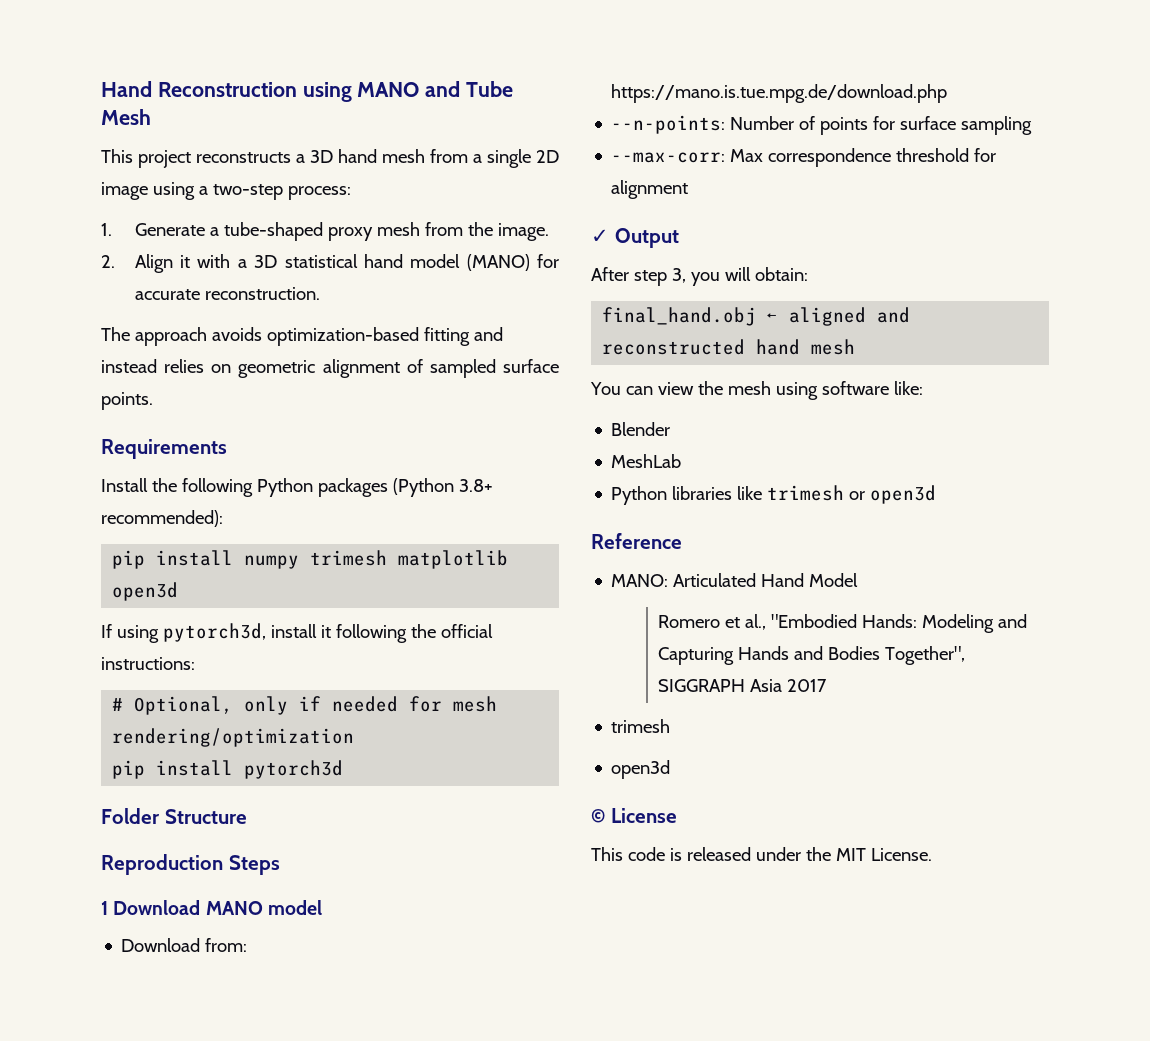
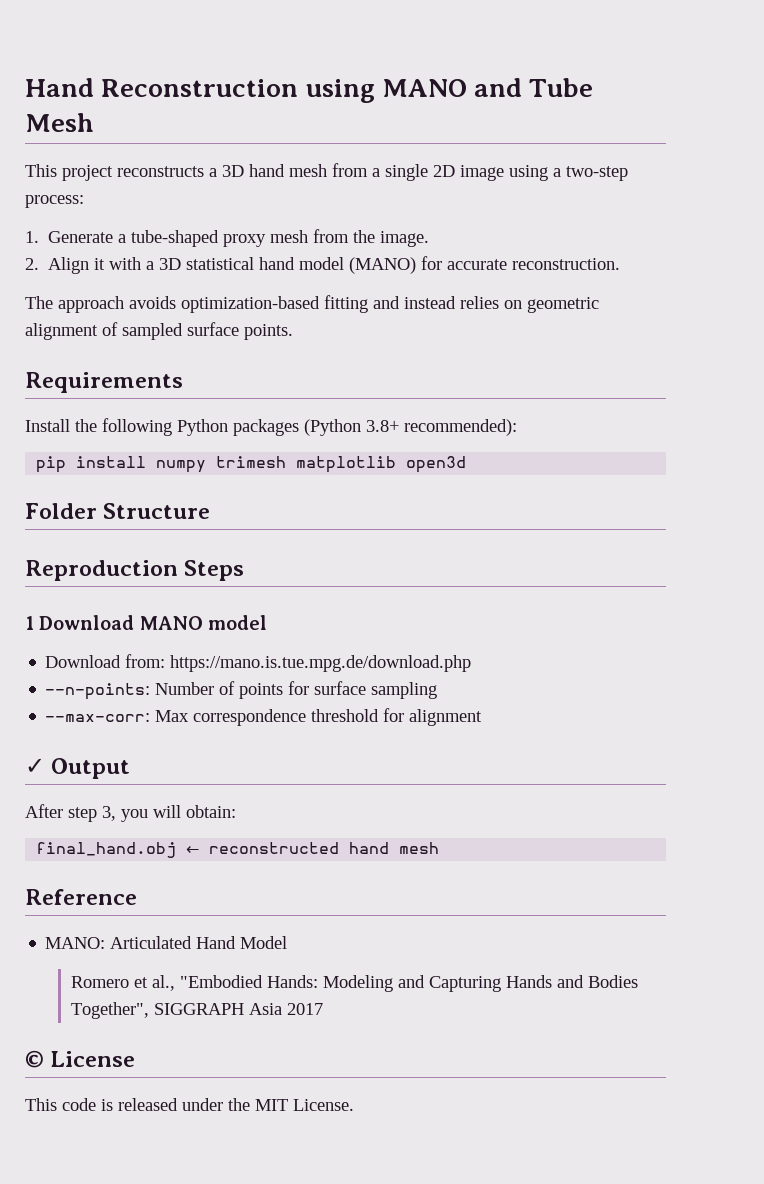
[101,623,493,643] [101,657,195,670] [112,696,498,715] [112,728,355,747] [112,760,344,779] // If using pytorch3d, install it following the official instructions: // # Optional, only if needed for mesh rendering/optimization // pip install pytorch3d -> (467, 464) none
[789,307,911,326] aligned and -> (200, 850) none
[590,381,923,400] [611,422,671,436] [611,454,682,468] [611,485,937,505] // You can view the mesh using software like: // Blender // MeshLab // Python libraries like trimesh or open3d -> (440, 848) none
[611,719,671,733] [611,760,671,779] // trimesh // open3d -> (324, 1009) none

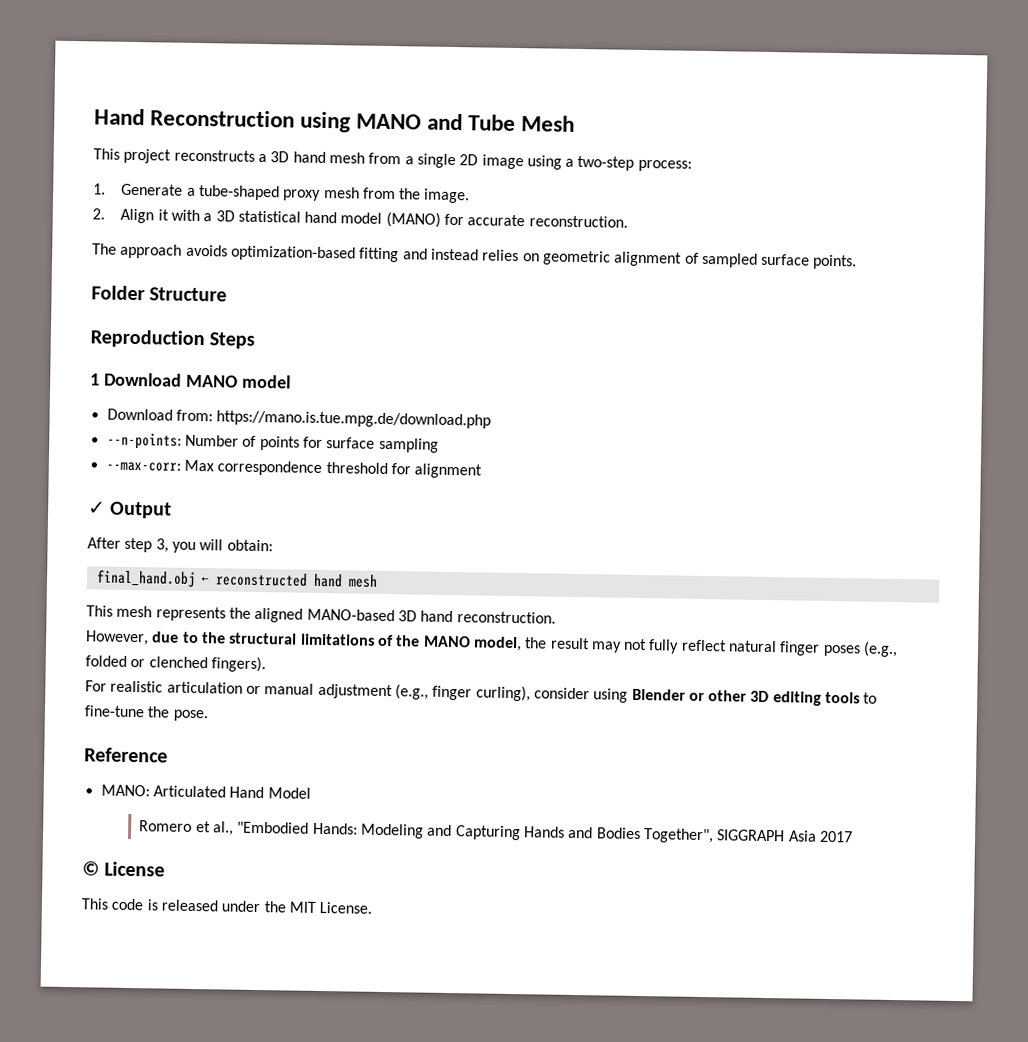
[25,372,183,393] [25,418,517,436] [36,456,467,473] // Requirements // Install the following Python packages (Python 3.8+ recommended): // pip install numpy trimesh matplotlib open3d -> (858, 262) none
(440, 848) none -> [86,605,556,624] [86,630,899,658] [85,655,266,673] [85,680,878,706] [84,705,208,722] // This mesh represents the aligned MANO-based 3D hand reconstruction. // However, due to the structural limitations of the MANO model, the result may not fully reflect natural finger poses (e.g., folded or clenched fingers). // For realistic articulation or manual adjustment (e.g., finger curling), consider using Blender or other 3D editing tools to fine-tune the pose.

